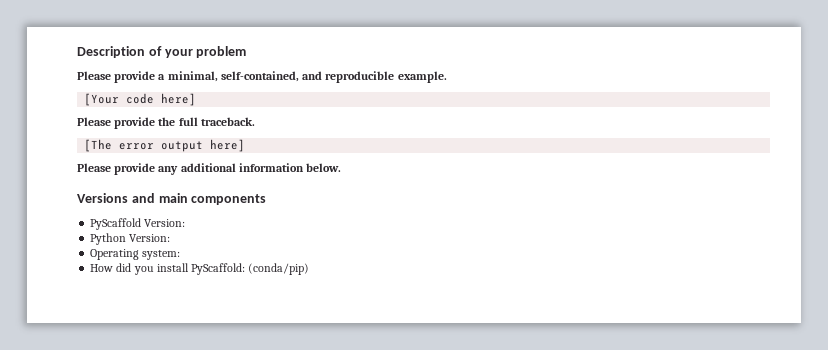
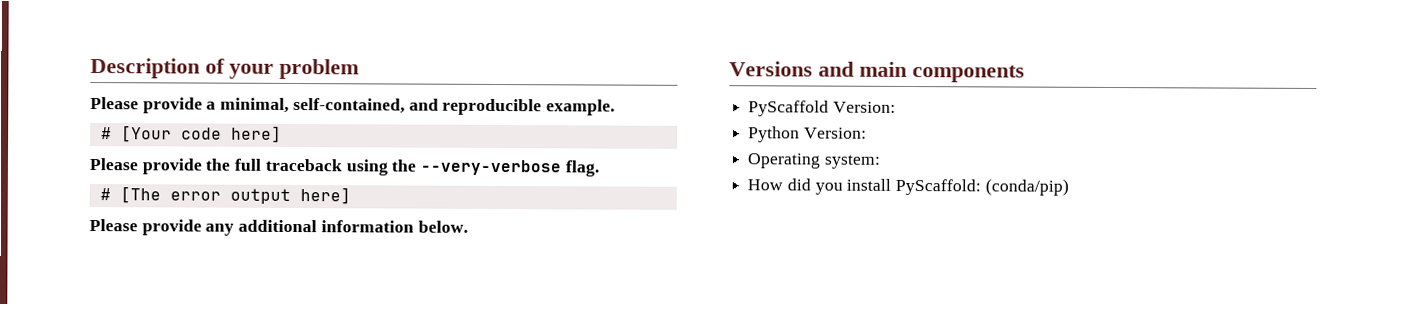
(447, 77) none -> [100,127,112,140] #
[200,117,255,126] traceback. // -> [264,158,599,177] [99,188,111,201] traceback using the --very-verbose flag. // #

